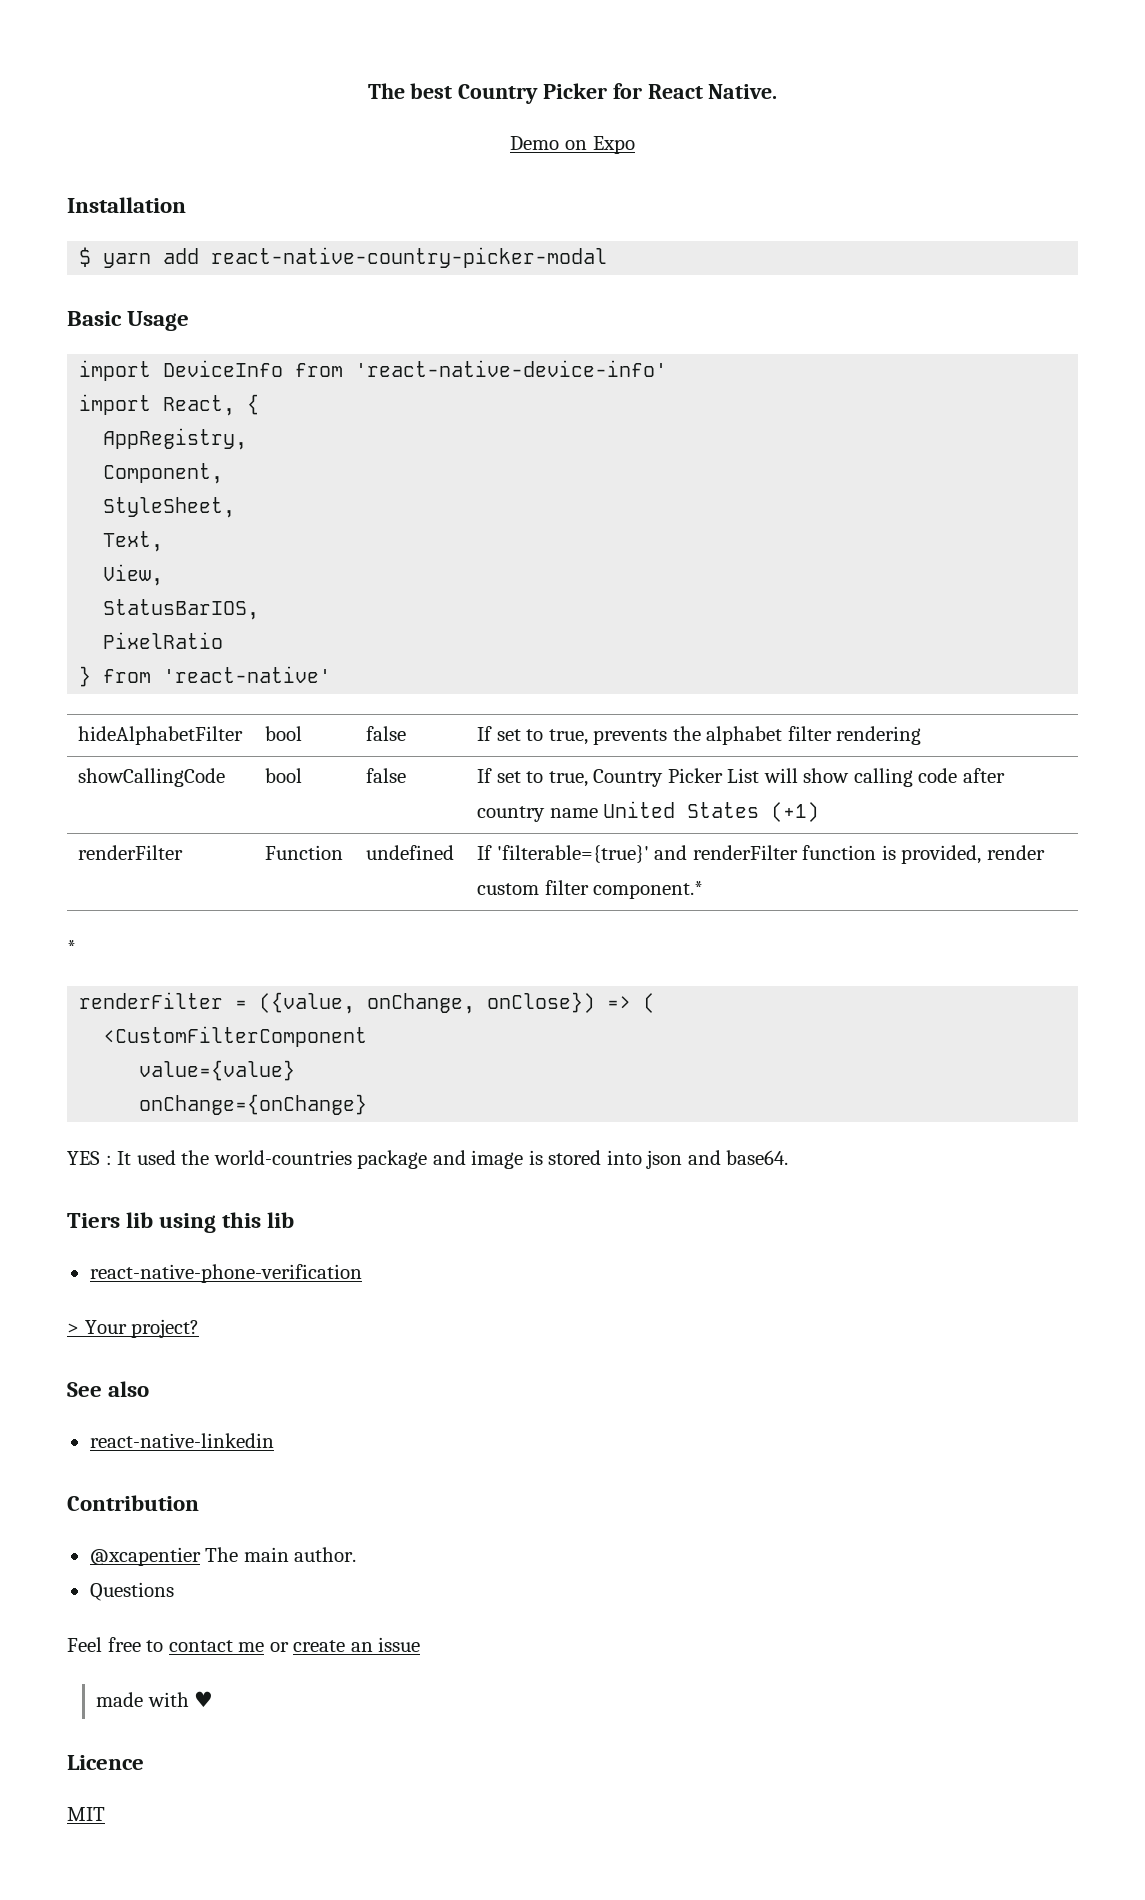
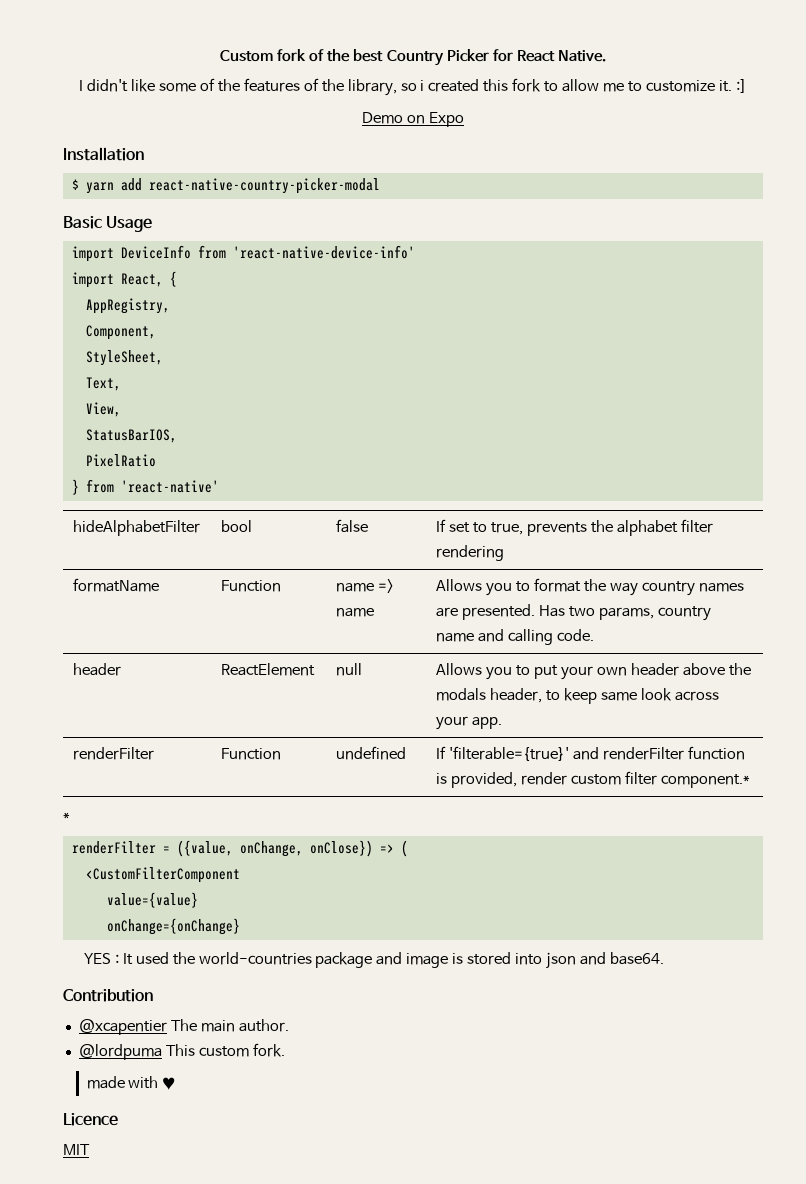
[367,83,405,99] The -> [220,49,351,62] Custom fork of the
(778, 91) none -> [79,78,747,96] // I didn't like some of the features of the library, so i created this fork to allow me to customize it. :]
[78,768,226,787] [265,768,303,783] [366,768,407,783] [477,768,1005,787] [477,801,820,822] showCallingCode | bool | false | If set to true, Country Picker List will show calling code after country name United States (+1) -> [73,578,160,592] [221,580,282,592] [336,579,395,593] [336,608,375,617] [436,578,744,596] [436,604,711,621] [436,629,595,645] [73,663,122,676] [221,663,316,676] [336,663,363,676] [436,663,751,680] [436,688,719,704] [436,716,503,730] formatName | Function | name => name | Allows you to format the way country names are presented. Has two params, country name and calling code. // header | ReactElement | null | Allows you to put your own header above the modals header, to keep same look across your app.
[67,1212,295,1233] [89,1264,362,1283] [67,1319,200,1338] [67,1381,150,1397] [89,1433,274,1448] // Tiers lib using this lib // react-native-phone-verification // > Your project? // See also // react-native-linkedin -> (664, 958) none
[89,1582,174,1601] [67,1637,421,1652] Questions // Feel free to contact me or create an issue -> [78,1043,285,1060] @lordpuma This custom fork.

